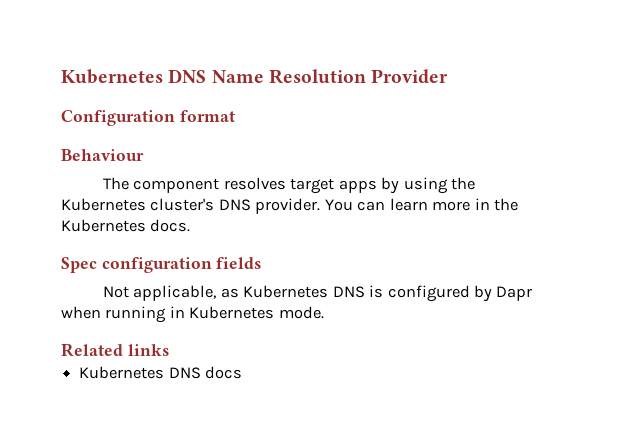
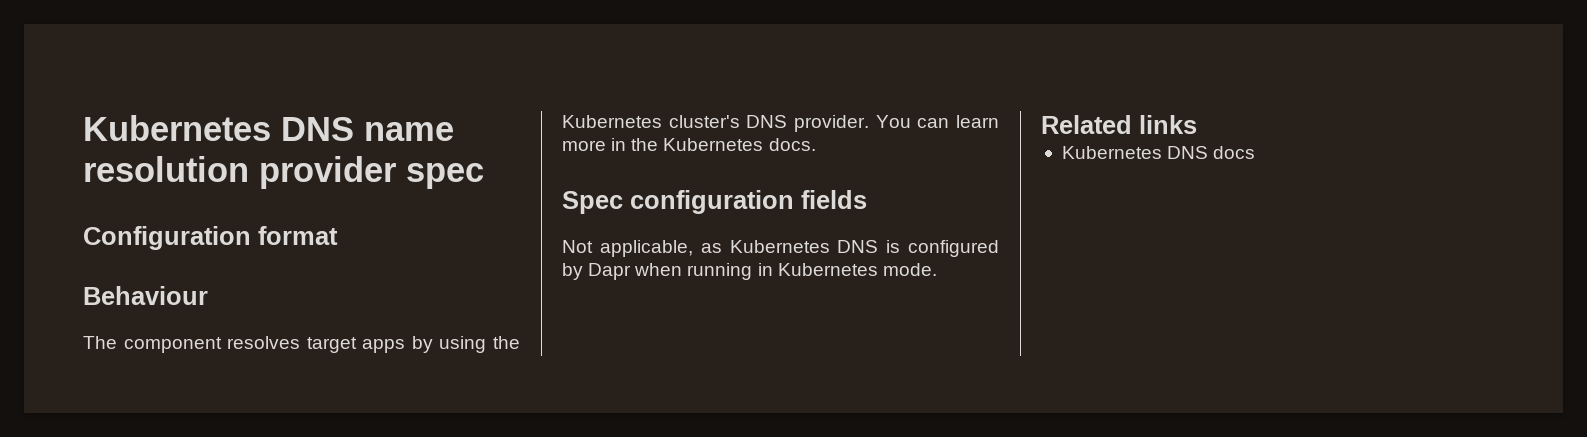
[61,69,449,84] Kubernetes DNS Name Resolution Provider -> [83,115,454,141] [83,156,484,189] Kubernetes DNS name resolution provider spec

